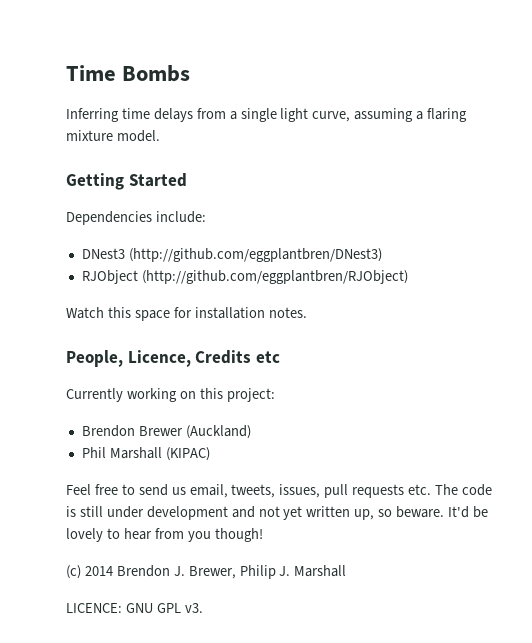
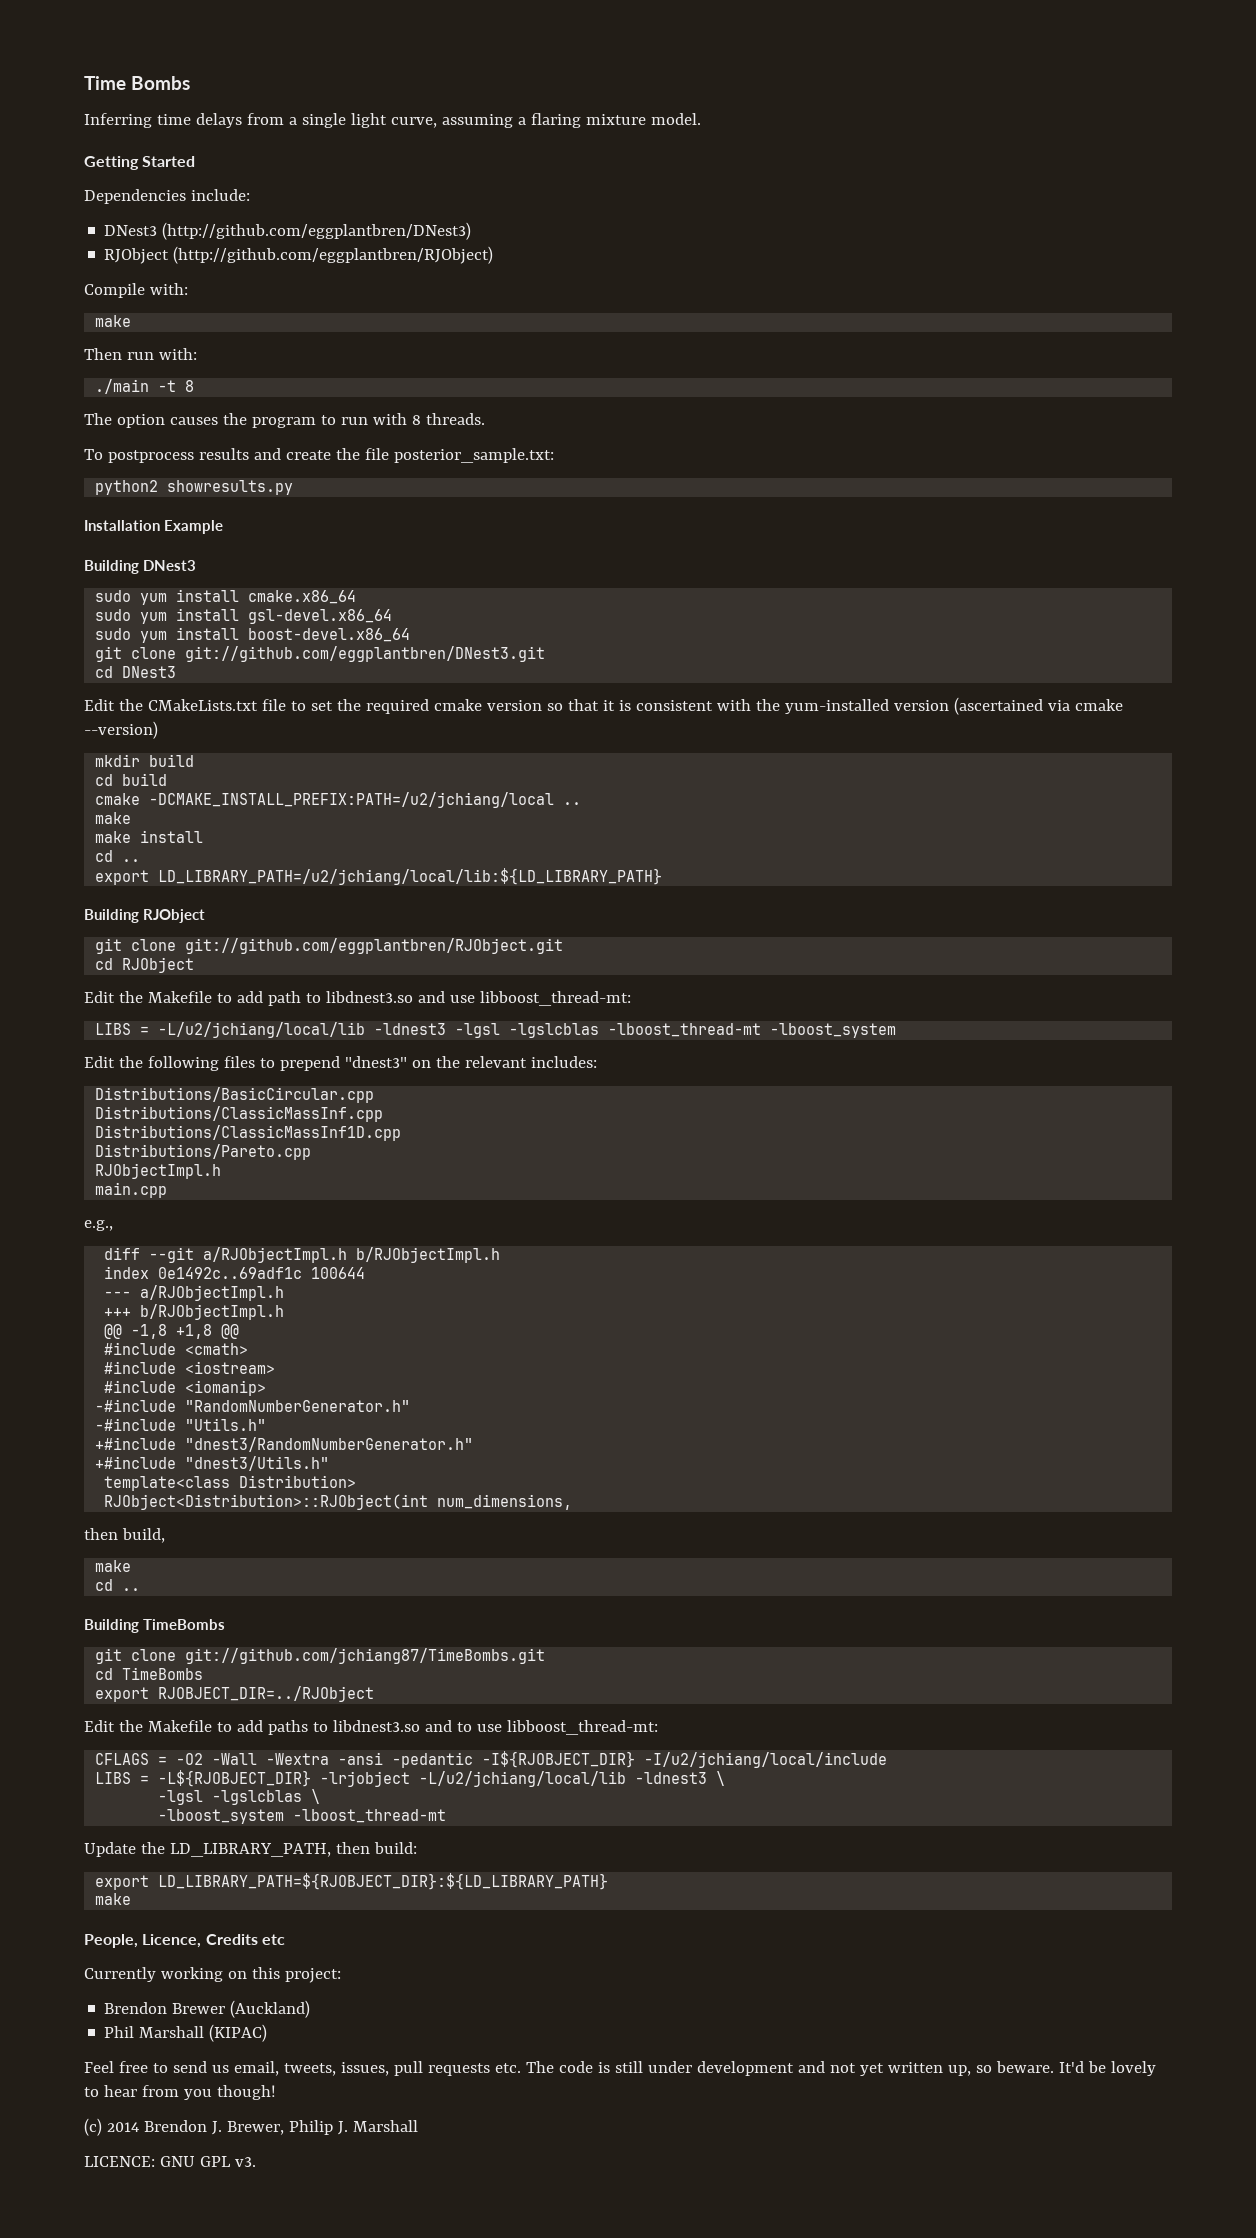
[66,307,307,321] Watch this space for installation notes. -> [84,283,188,298] [95,315,132,327] [84,348,197,360] [95,379,195,394] [84,413,485,428] [84,448,554,463] [95,480,294,495] [84,520,223,534] [84,560,196,574] [95,589,357,605] [95,608,393,624] [95,627,411,643] [95,646,546,662] [95,666,177,678] [84,697,1123,715] [84,721,158,739] [95,754,195,767] [95,773,168,786] [95,792,582,808] [95,812,132,824] [95,830,204,843] [95,850,141,862] [95,868,663,885] [84,909,205,923] [95,938,564,954] [95,957,195,973] [84,991,631,1006] [95,1022,897,1038] [84,1056,597,1071] [95,1087,375,1103] [95,1106,384,1122] [95,1125,402,1141] [95,1144,312,1160] [95,1163,222,1179] [95,1182,168,1198] [84,1220,113,1231] [104,1247,501,1263] [104,1266,366,1279] [104,1285,285,1301] [104,1304,285,1320] [104,1324,240,1339] [104,1342,249,1355] [104,1361,276,1374] [104,1380,267,1396] [95,1399,411,1412] [95,1418,267,1431] [95,1437,474,1452] [95,1456,330,1471] [104,1475,357,1491] [104,1494,573,1510] [84,1528,165,1543] [95,1560,132,1572] [95,1579,141,1591] [84,1619,225,1633] [95,1648,546,1664] [95,1667,204,1680] [95,1686,375,1702] [84,1720,658,1735] [95,1751,888,1768] [95,1770,726,1787] [158,1789,321,1805] [158,1809,447,1824] [84,1842,417,1857] [95,1873,609,1890] [95,1893,132,1905] Compile with: // make // Then run with: // ./main -t 8 // The option causes the program to run with 8 threads. // To postprocess results and create the file posterior_sample.txt: // python2 showresults.py // Installation Example // Building DNest3 // sudo yum install cmake.x86_64 // sudo yum install gsl-devel.x86_64 // sudo yum install boost-devel.x86_64 // git clone git://github.com/eggplantbren/DNest3.git // cd DNest3 // Edit the CMakeLists.txt file to set the required cmake version so that it is consistent with the yum-installed version (ascertained via cmake --version) // mkdir build // cd build // cmake -DCMAKE_INSTALL_PREFIX:PATH=/u2/jchiang/local .. // make // make install // cd .. // export LD_LIBRARY_PATH=/u2/jchiang/local/lib:${LD_LIBRARY_PATH} // Building RJObject // git clone git://github.com/eggplantbren/RJObject.git // cd RJObject // Edit the Makefile to add path to libdnest3.so and use libboost_thread-mt: // LIBS = -L/u2/jchiang/local/lib -ldnest3 -lgsl -lgslcblas -lboost_thread-mt -lboost_system // Edit the following files to prepend "dnest3" on the relevant includes: // Distributions/BasicCircular.cpp // Distributions/ClassicMassInf.cpp // Distributions/ClassicMassInf1D.cpp // Distributions/Pareto.cpp // RJObjectImpl.h // main.cpp // e.g., // diff --git a/RJObjectImpl.h b/RJObjectImpl.h // index 0e1492c..69adf1c 100644 // --- a/RJObjectImpl.h // +++ b/RJObjectImpl.h // @@ -1,8 +1,8 @@ // #include <cmath> // #include <iostream> // #include <iomanip> // -#include "RandomNumberGenerator.h" // -#include "Utils.h" // +#include "dnest3/RandomNumberGenerator.h" // +#include "dnest3/Utils.h" // template<class Distribution> // RJObject<Distribution>::RJObject(int num_dimensions, // then build, // make // cd .. // Building TimeBombs // git clone git://github.com/jchiang87/TimeBombs.git // cd TimeBombs // export RJOBJECT_DIR=../RJObject // Edit the Makefile to add paths to libdnest3.so and to use libboost_thread-mt: // CFLAGS = -O2 -Wall -Wextra -ansi -pedantic -I${RJOBJECT_DIR} -I/u2/jchiang/local/include // LIBS = -L${RJOBJECT_DIR} -lrjobject -L/u2/jchiang/local/lib -ldnest3 \ // -lgsl -lgslcblas \ // -lboost_system -lboost_thread-mt // Update the LD_LIBRARY_PATH, then build: // export LD_LIBRARY_PATH=${RJOBJECT_DIR}:${LD_LIBRARY_PATH} // make

